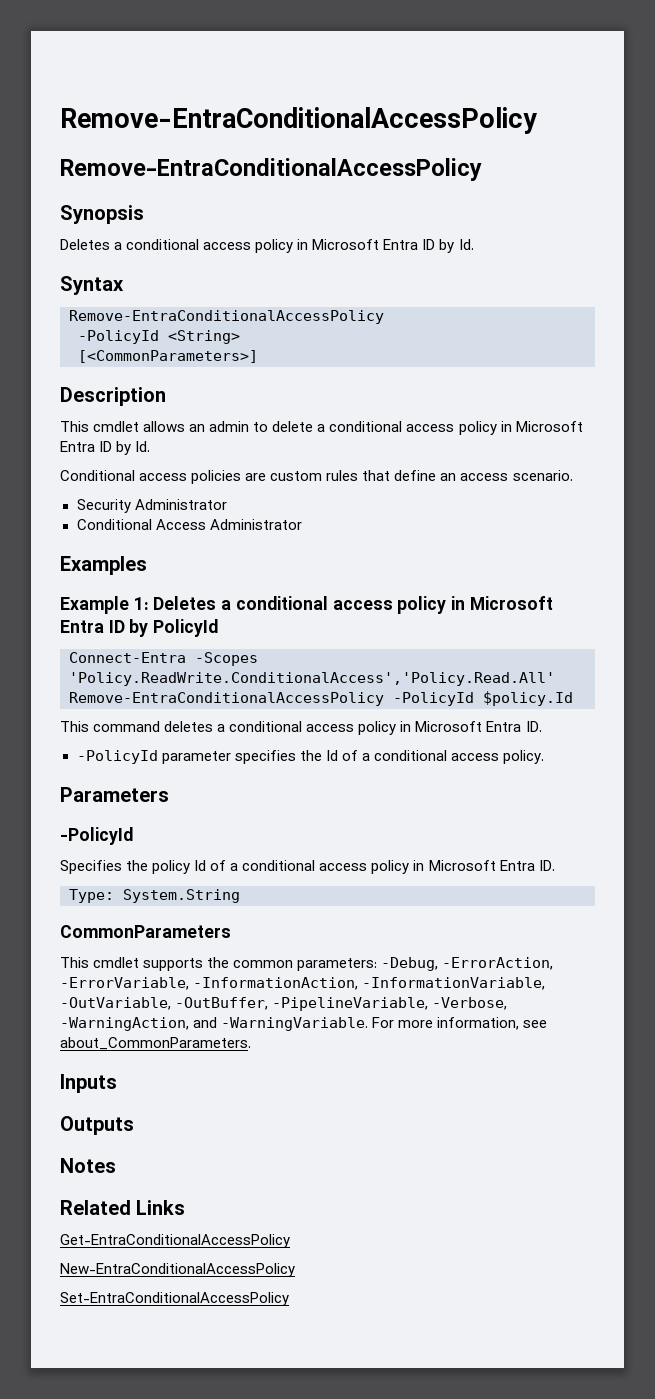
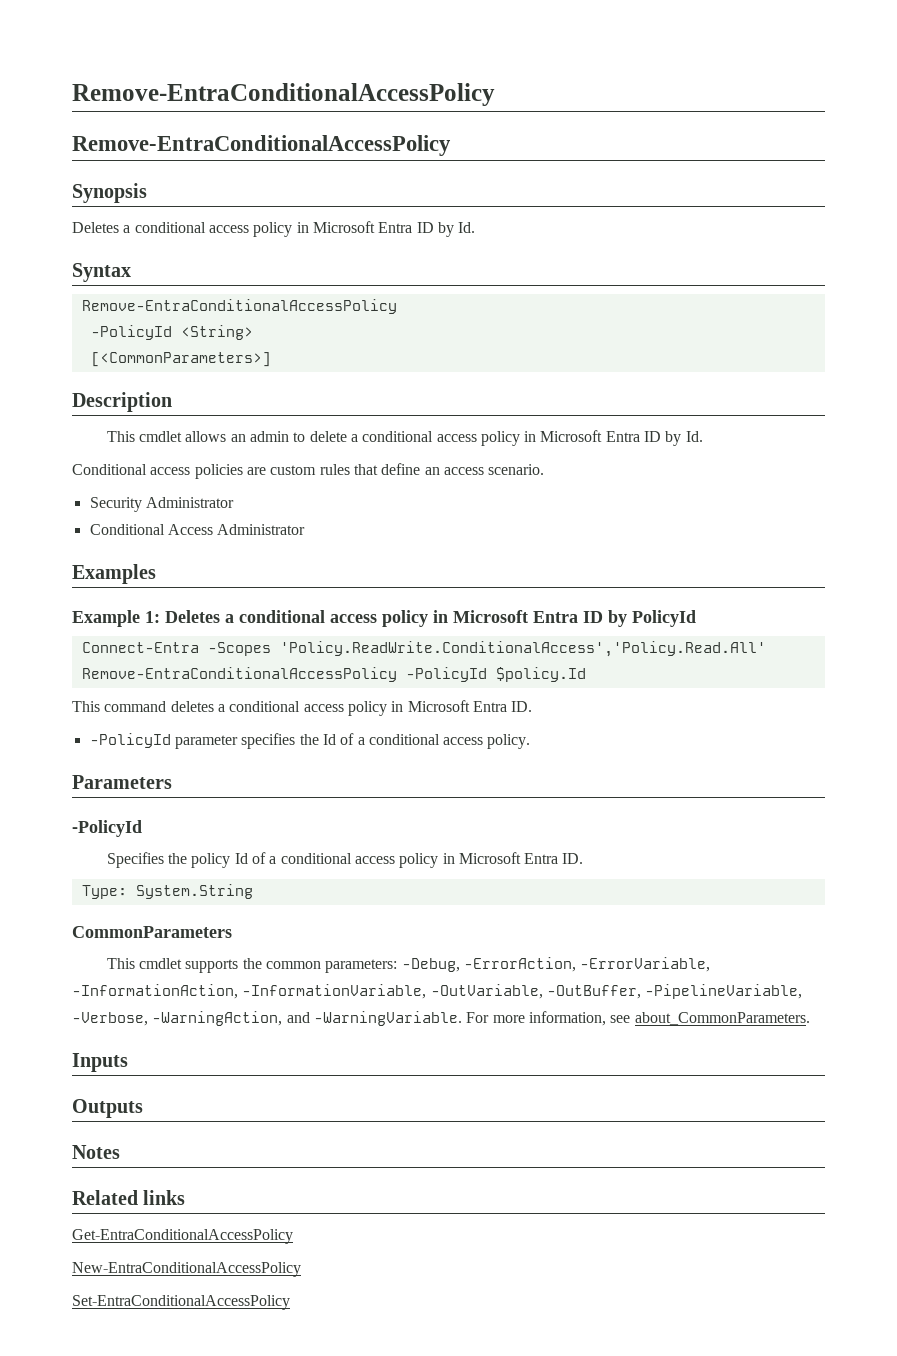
[136,1200,186,1215] Links -> [143,1190,186,1205] links

